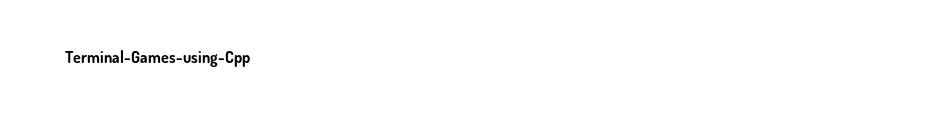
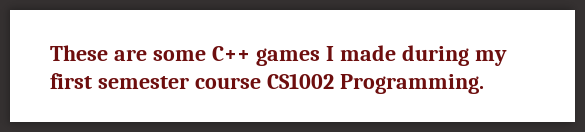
[65,50,250,67] Terminal-Games-using-Cpp -> [50,45,507,66] [50,73,484,94] These are some C++ games I made during my first semester course CS1002 Programming.

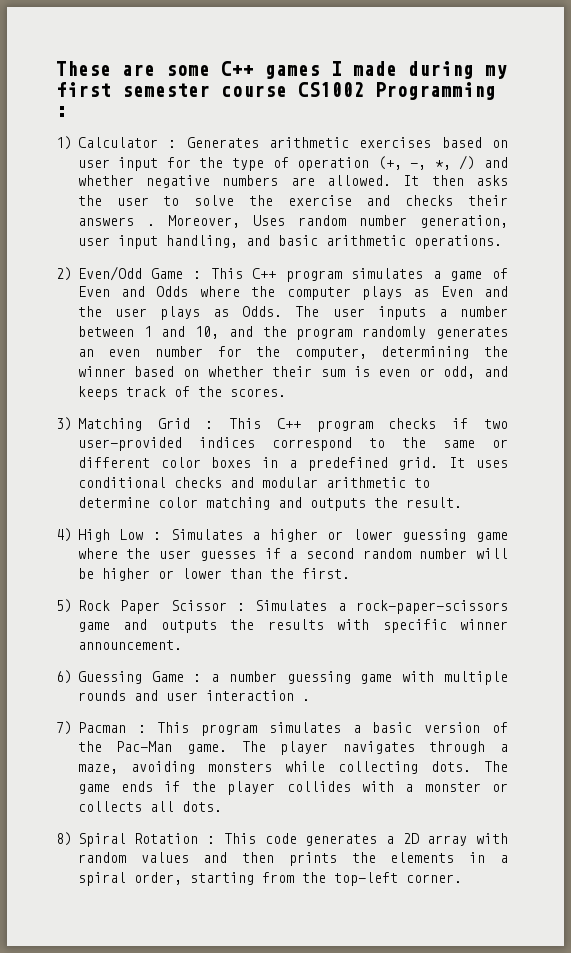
[339,74,484,94] Programming. -> [375,82,496,100] [56,106,67,117] [56,136,508,150] [77,155,508,171] [77,175,508,188] [77,195,508,206] [77,215,508,228] [77,235,502,249] [56,266,508,282] [77,286,508,300] [77,306,509,320] [77,326,508,340] [77,346,508,360] [77,366,508,379] [77,386,286,400] [56,417,508,432] [77,437,509,451] [77,457,508,471] [77,477,430,488] [77,497,462,511] [56,528,508,542] [77,548,509,561] [77,568,350,581] [56,599,508,614] [77,619,509,633] [77,640,182,650] [56,670,508,685] [77,690,310,701] [56,721,508,736] [77,741,508,755] [77,761,509,774] [77,781,508,795] [77,801,222,812] [56,832,509,847] [77,852,508,866] [77,872,462,886] Programming : // 1) Calculator : Generates arithmetic exercises based on user input for the type of operation (+, -, *, /) and whether negative numbers are allowed. It then asks the user to solve the exercise and checks their answers . Moreover, Uses random number generation, user input handling, and basic arithmetic operations. // 2) Even/Odd Game : This C++ program simulates a game of Even and Odds where the computer plays as Even and the user plays as Odds. The user inputs a number between 1 and 10, and the program randomly generates an even number for the computer, determining the winner based on whether their sum is even or odd, and keeps track of the scores. // 3) Matching Grid : This C++ program checks if two user-provided indices correspond to the same or different color boxes in a predefined grid. It uses conditional checks and modular arithmetic to determine color matching and outputs the result. // 4) High Low : Simulates a higher or lower guessing game where the user guesses if a second random number will be higher or lower than the first. // 5) Rock Paper Scissor : Simulates a rock-paper-scissors game and outputs the results with specific winner announcement. // 6) Guessing Game : a number guessing game with multiple rounds and user interaction . // 7) Pacman : This program simulates a basic version of the Pac-Man game. The player navigates through a maze, avoiding monsters while collecting dots. The game ends if the player collides with a monster or collects all dots. // 8) Spiral Rotation : This code generates a 2D array with random values and then prints the elements in a spiral order, starting from the top-left corner.

